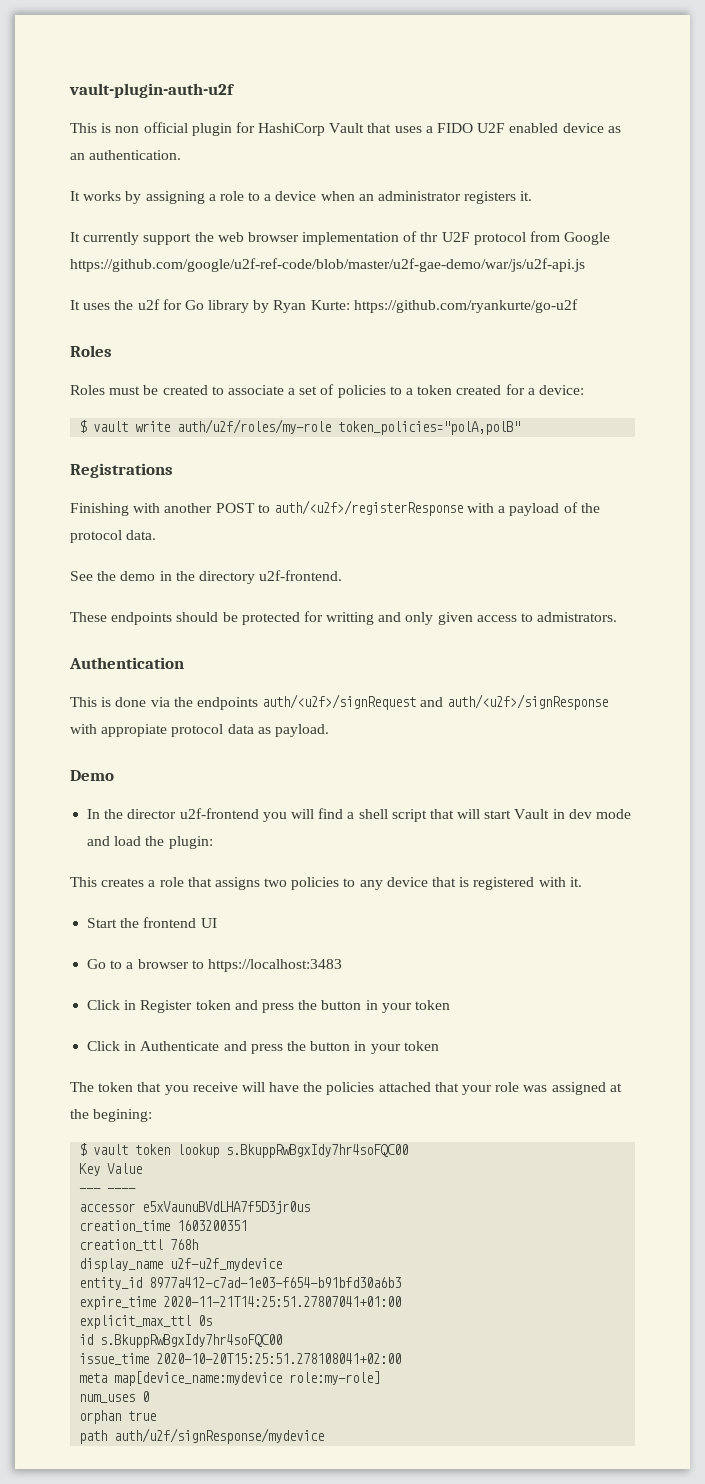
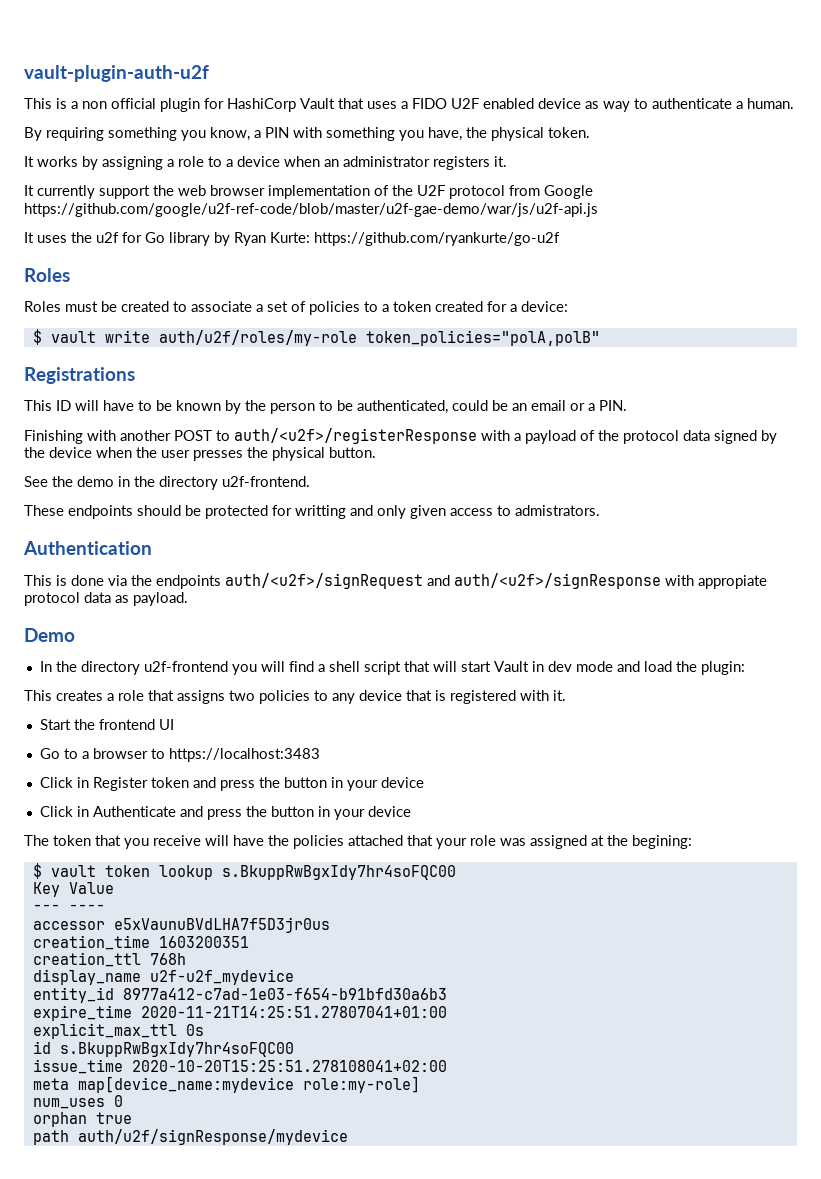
(112, 128) none -> [71,101,78,109] a
[70,150,182,160] an authentication. -> [603,98,794,112] [24,127,590,141] way to authenticate a human. // By requiring something you know, a PIN with something you have, the physical token.
[420,232,439,242] thr -> [392,185,413,196] the
(173, 470) none -> [24,400,627,414] // This ID will have to be known by the person to be authenticated, could be an email or a PIN.
[126,530,157,540] data. -> [683,430,777,444] [24,447,376,461] data signed by the device when the user presses the physical button.
[127,809,177,819] director -> [80,661,140,675] directory
[414,1000,450,1010] token -> [380,777,424,788] device
[403,1041,439,1051] token -> [367,806,411,817] device

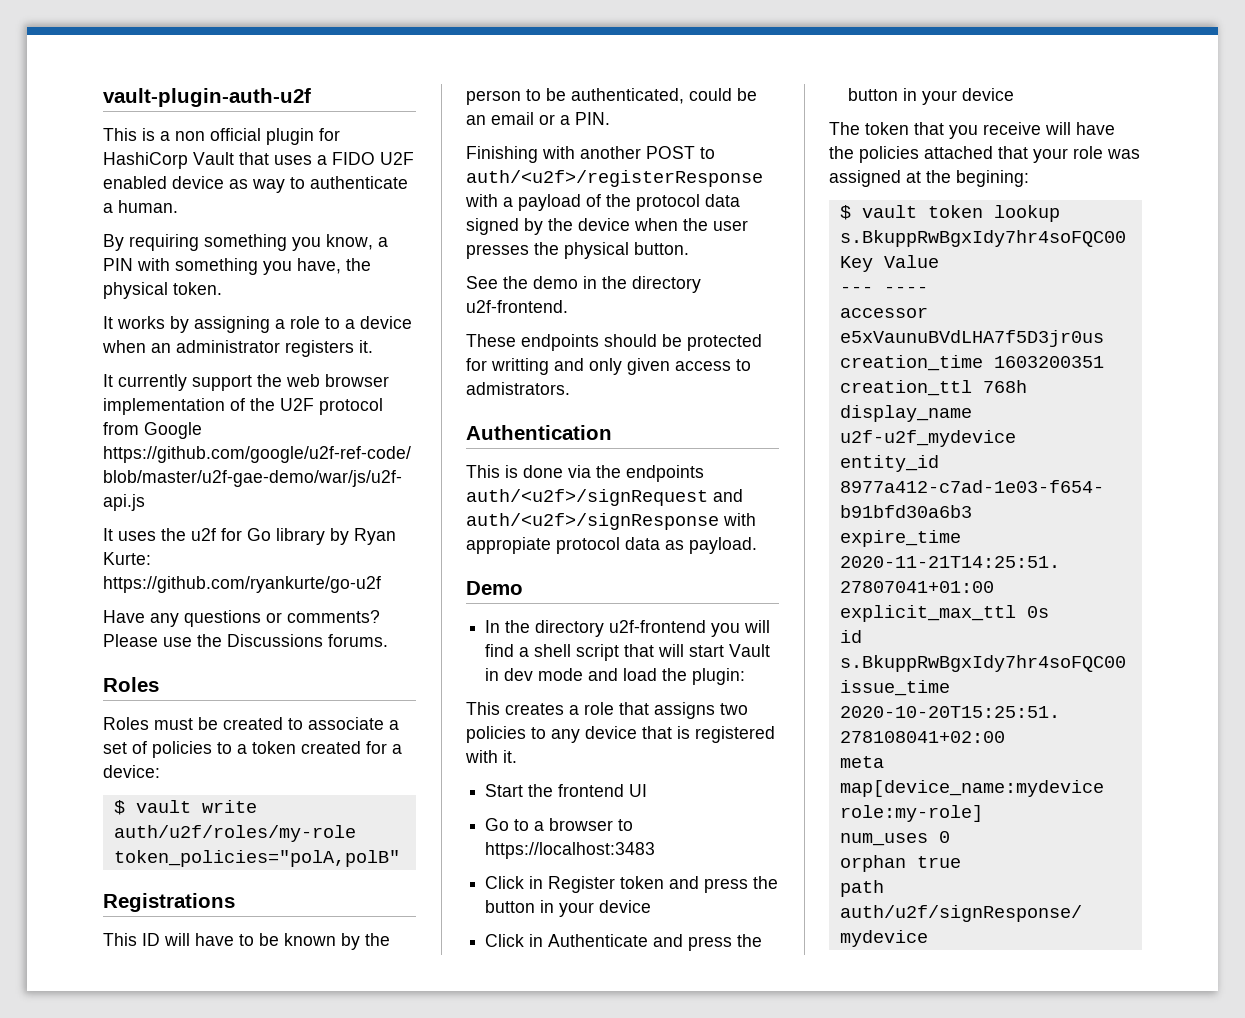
(560, 239) none -> [103,610,380,627] [103,634,388,647] // Have any questions or comments? Please use the Discussions forums.

